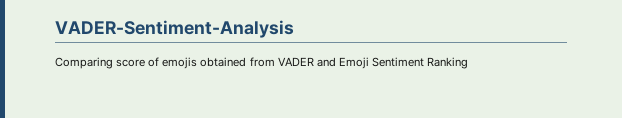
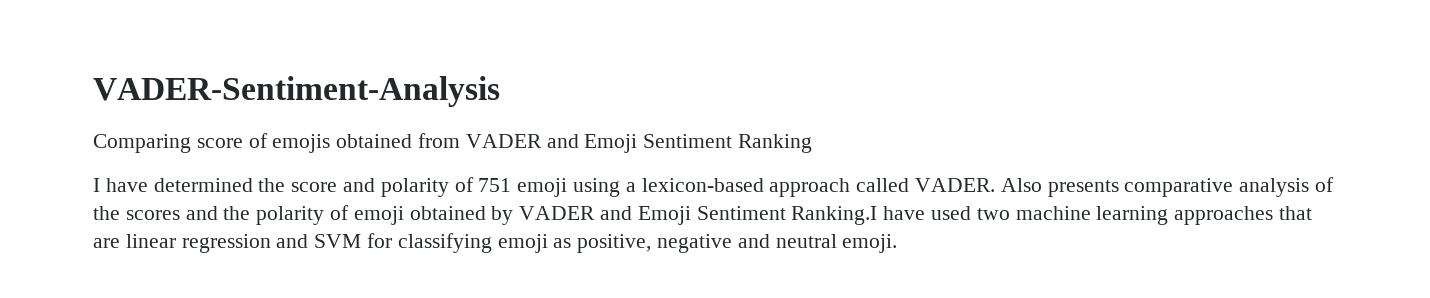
(469, 63) none -> [93,177,1335,197] [93,205,1313,225] [93,233,898,253] // I have determined the score and polarity of 751 emoji using a lexicon-based approach called VADER. Also presents comparative analysis of the scores and the polarity of emoji obtained by VADER and Emoji Sentiment Ranking.I have used two machine learning approaches that are linear regression and SVM for classifying emoji as positive, negative and neutral emoji.

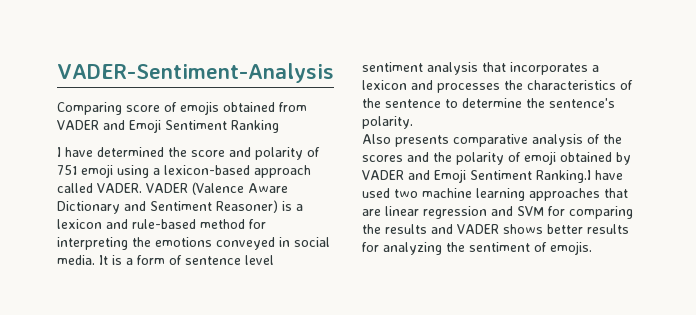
(996, 185) none -> [146,182,288,195] [57,200,303,214] [57,219,266,229] [57,237,330,250] [57,255,274,265] [362,62,599,75] [362,80,633,93] [362,98,615,108] [362,116,413,129] VADER (Valence Aware Dictionary and Sentiment Reasoner) is a lexicon and rule-based method for interpreting the emotions conveyed in social media. It is a form of sentence level sentiment analysis that incorporates a lexicon and processes the characteristics of the sentence to determine the sentence's polarity. //
[397,233,898,253] classifying emoji as positive, negative and neutral emoji. -> [569,206,633,219] [362,224,629,234] [362,241,592,255] comparing the results and VADER shows better results for analyzing the sentiment of emojis.

